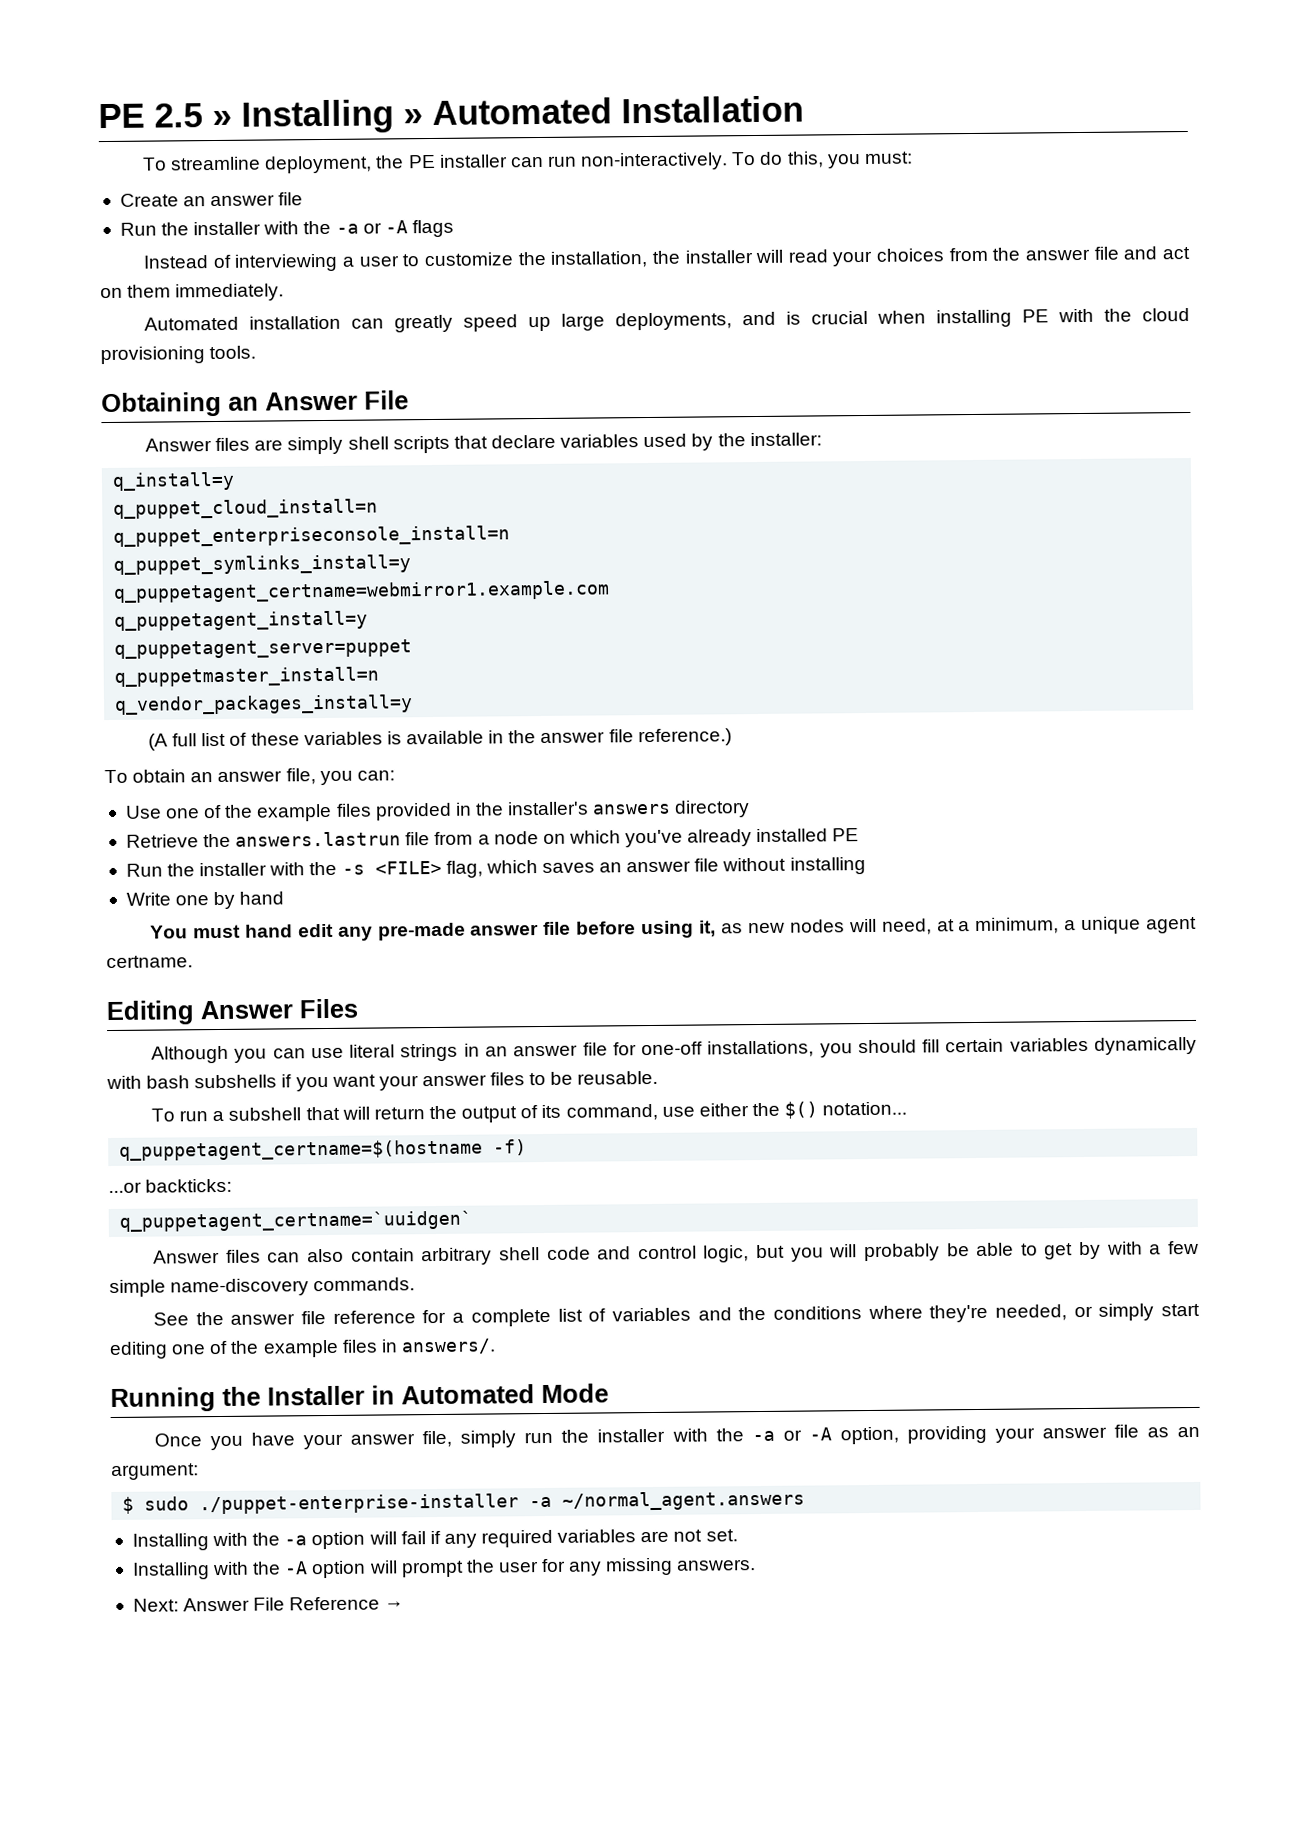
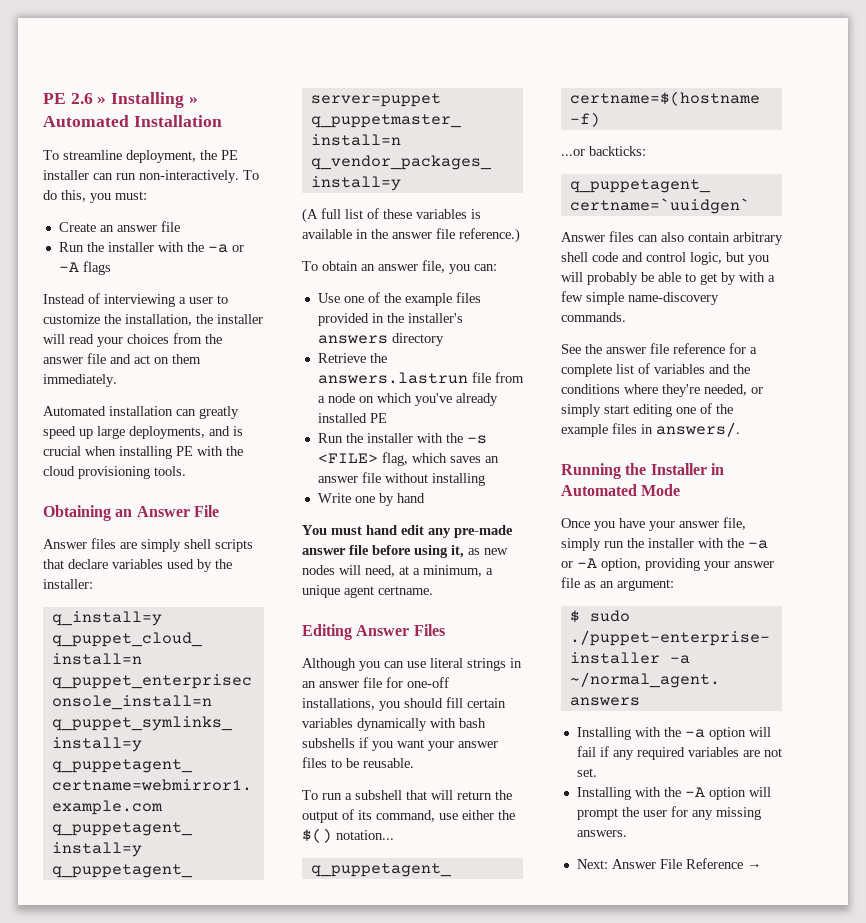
[98,103,203,129] PE 2.5 -> [43,93,93,104] PE 2.6

